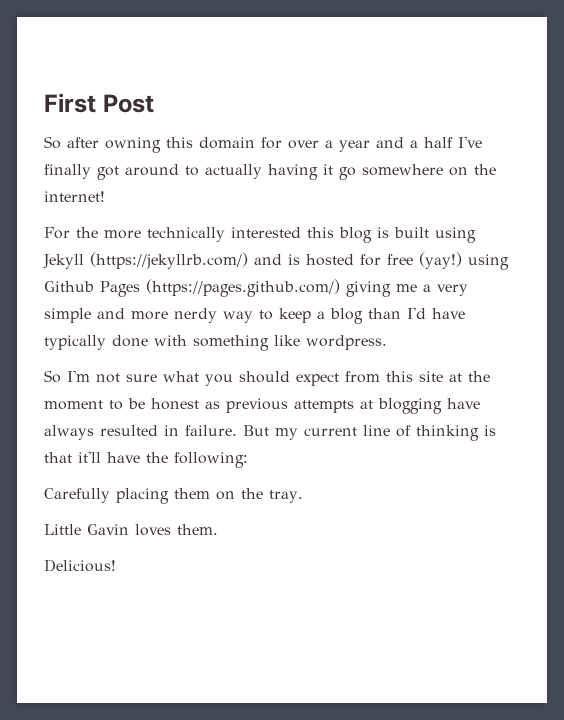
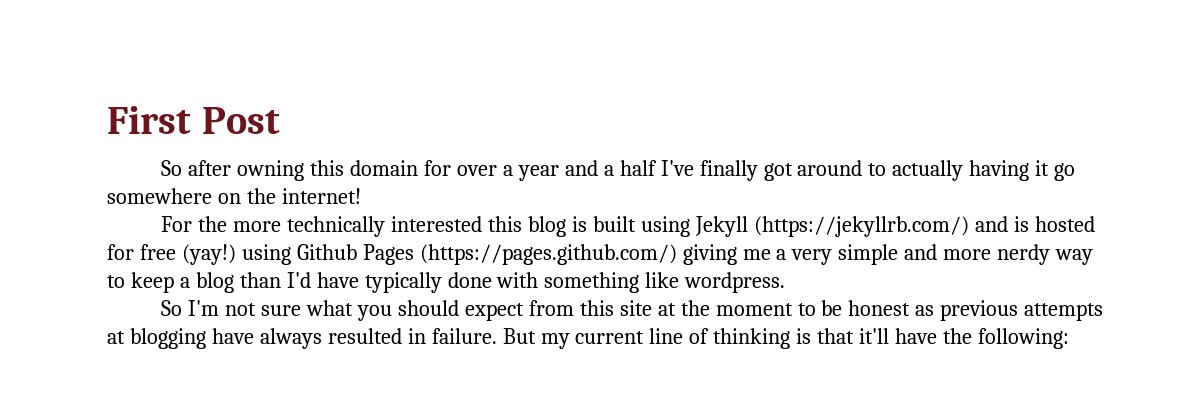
[44,488,303,504] [44,524,218,536] [44,559,116,572] // Carefully placing them on the tray. // Little Gavin loves them. // Delicious! -> (1069, 338) none

